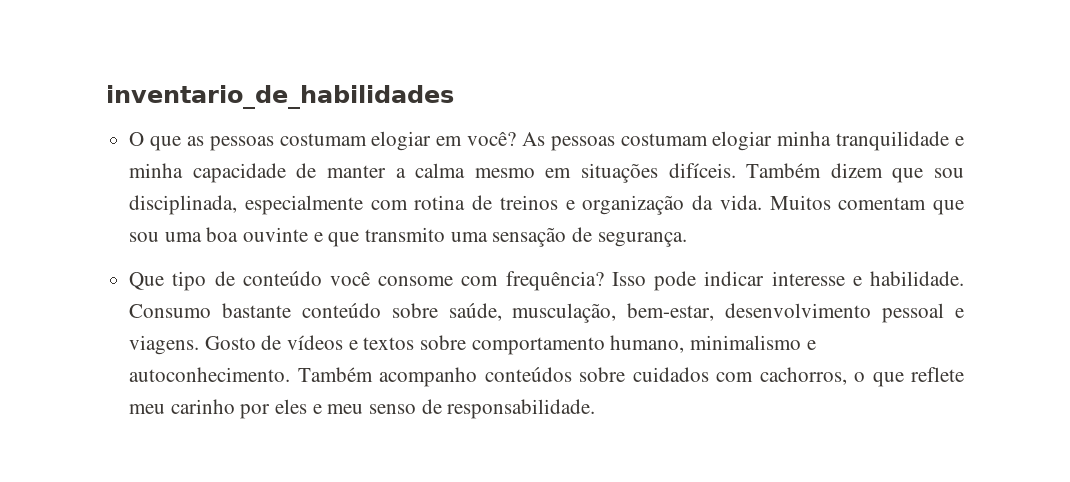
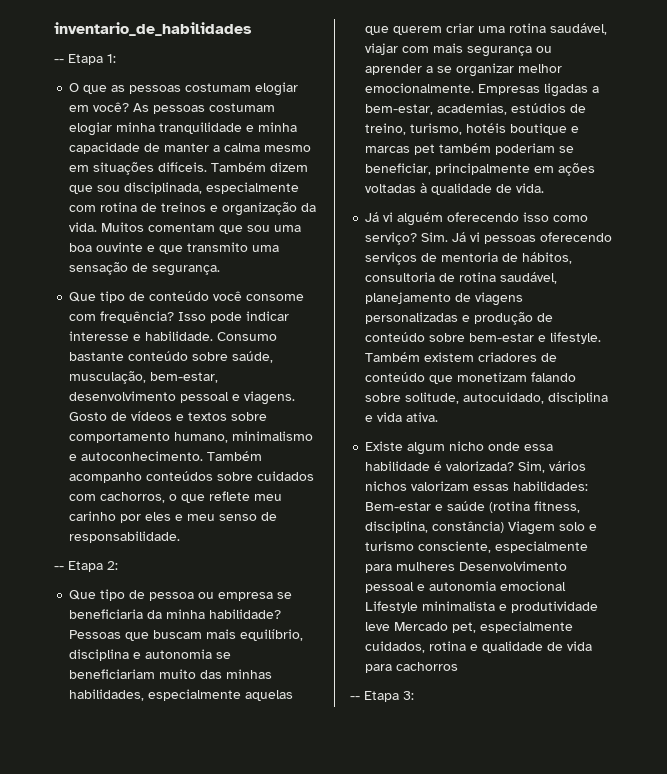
(454, 97) none -> [54,54,116,65] // -- Etapa 1:
(596, 409) none -> [54,561,118,572] [69,589,293,601] [69,609,282,619] [69,629,304,641] [69,649,232,661] [69,669,273,679] [69,689,294,701] [365,23,608,35] [365,43,553,57] [365,63,563,77] [365,83,600,97] [365,103,587,115] [365,123,580,135] [365,143,575,155] [365,163,596,176] [365,183,545,195] [365,212,589,226] [365,232,613,245] [365,252,573,265] [365,272,558,284] [365,292,524,306] [365,312,554,325] [365,332,602,344] [365,352,558,362] [365,372,577,384] [365,392,609,404] [365,412,439,422] [365,441,554,455] [365,461,587,473] [365,481,589,491] [365,501,581,513] [365,521,598,535] [365,541,589,553] [365,561,568,573] [365,581,567,593] [365,601,599,613] [365,621,574,633] [365,641,593,653] [365,662,459,673] [350,691,414,702] // -- Etapa 2: // Que tipo de pessoa ou empresa se beneficiaria da minha habilidade? Pessoas que buscam mais equilíbrio, disciplina e autonomia se beneficiariam muito das minhas habilidades, especialmente aquelas que querem criar uma rotina saudável, viajar com mais segurança ou aprender a se organizar melhor emocionalmente. Empresas ligadas a bem-estar, academias, estúdios de treino, turismo, hotéis boutique e marcas pet também poderiam se beneficiar, principalmente em ações voltadas à qualidade de vida. // Já vi alguém oferecendo isso como serviço? Sim. Já vi pessoas oferecendo serviços de mentoria de hábitos, consultoria de rotina saudável, planejamento de viagens personalizadas e produção de conteúdo sobre bem-estar e lifestyle. Também existem criadores de conteúdo que monetizam falando sobre solitude, autocuidado, disciplina e vida ativa. // Existe algum nicho onde essa habilidade é valorizada? Sim, vários nichos valorizam essas habilidades: Bem-estar e saúde (rotina fitness, disciplina, constância) Viagem solo e turismo consciente, especialmente para mulheres Desenvolvimento pessoal e autonomia emocional Lifestyle minimalista e produtividade leve Mercado pet, especialmente cuidados, rotina e qualidade de vida para cachorros // -- Etapa 3:

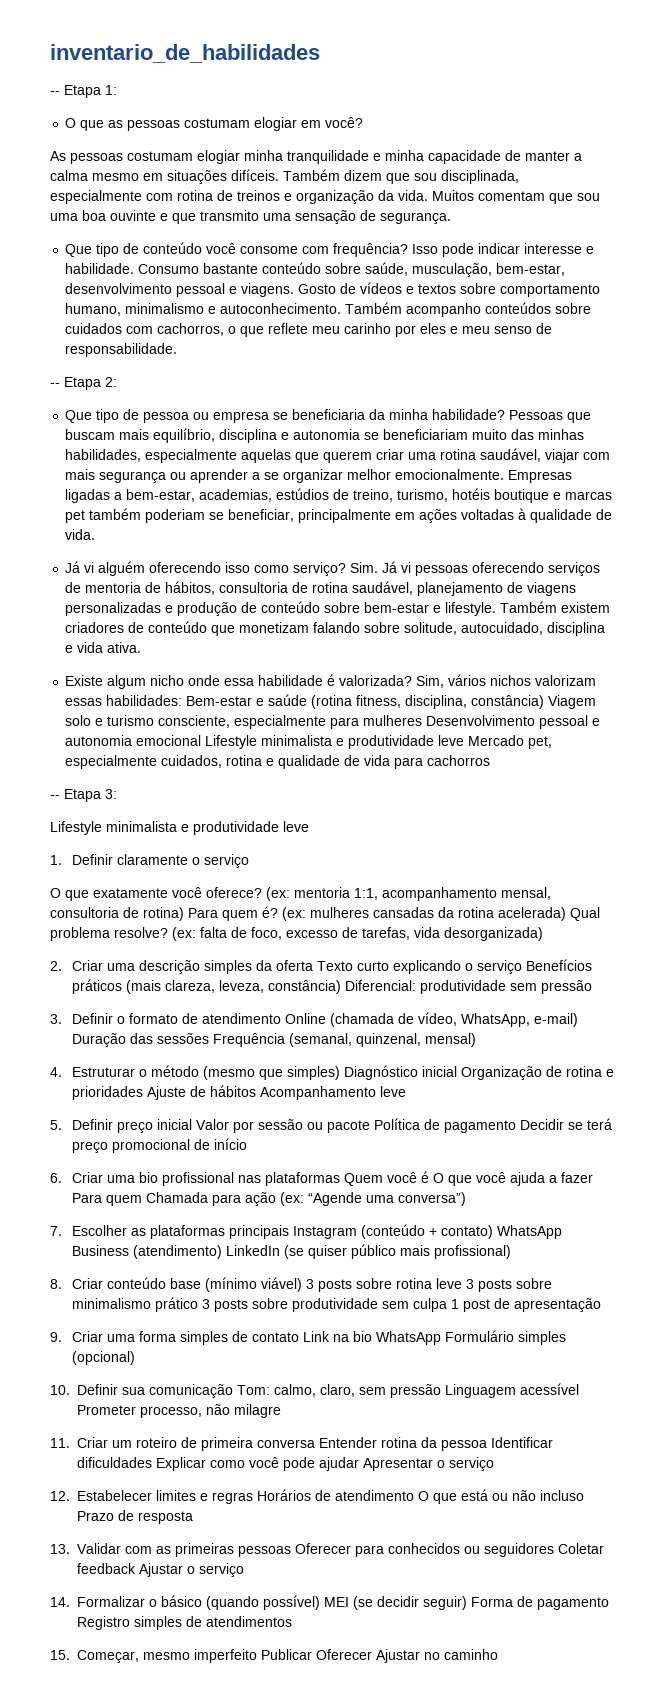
(130, 107) none -> (364, 122) //
(414, 695) none -> [50,821,309,835] [50,854,249,868] [50,887,551,901] [50,906,600,921] [50,927,543,941] [50,959,592,974] [71,979,592,994] [50,1012,578,1027] [71,1033,476,1047] [50,1065,614,1080] [71,1085,406,1100] [50,1118,612,1133] [71,1138,247,1153] [50,1171,593,1186] [71,1192,466,1206] [50,1224,562,1239] [71,1244,511,1259] [50,1277,552,1292] [71,1297,601,1312] [50,1330,566,1345] [71,1351,135,1365] [50,1383,579,1398] [77,1404,281,1418] [50,1437,553,1451] [77,1457,494,1471] [50,1489,584,1504] [77,1510,193,1524] [50,1543,604,1557] [77,1563,244,1577] [50,1595,609,1610] [77,1616,292,1630] [50,1649,498,1663] // Lifestyle minimalista e produtividade leve // 1. Definir claramente o serviço // O que exatamente você oferece? (ex: mentoria 1:1, acompanhamento mensal, consultoria de rotina) Para quem é? (ex: mulheres cansadas da rotina acelerada) Qual problema resolve? (ex: falta de foco, excesso de tarefas, vida desorganizada) // 2. Criar uma descrição simples da oferta Texto curto explicando o serviço Benefícios práticos (mais clareza, leveza, constância) Diferencial: produtividade sem pressão // 3. Definir o formato de atendimento Online (chamada de vídeo, WhatsApp, e-mail) Duração das sessões Frequência (semanal, quinzenal, mensal) // 4. Estruturar o método (mesmo que simples) Diagnóstico inicial Organização de rotina e prioridades Ajuste de hábitos Acompanhamento leve // 5. Definir preço inicial Valor por sessão ou pacote Política de pagamento Decidir se terá preço promocional de início // 6. Criar uma bio profissional nas plataformas Quem você é O que você ajuda a fazer Para quem Chamada para ação (ex: “Agende uma conversa”) // 7. Escolher as plataformas principais Instagram (conteúdo + contato) WhatsApp Business (atendimento) LinkedIn (se quiser público mais profissional) // 8. Criar conteúdo base (mínimo viável) 3 posts sobre rotina leve 3 posts sobre minimalismo prático 3 posts sobre produtividade sem culpa 1 post de apresentação // 9. Criar uma forma simples de contato Link na bio WhatsApp Formulário simples (opcional) // 10. Definir sua comunicação Tom: calmo, claro, sem pressão Linguagem acessível Prometer processo, não milagre // 11. Criar um roteiro de primeira conversa Entender rotina da pessoa Identificar dificuldades Explicar como você pode ajudar Apresentar o serviço // 12. Estabelecer limites e regras Horários de atendimento O que está ou não incluso Prazo de resposta // 13. Validar com as primeiras pessoas Oferecer para conhecidos ou seguidores Coletar feedback Ajustar o serviço // 14. Formalizar o básico (quando possível) MEI (se decidir seguir) Forma de pagamento Registro simples de atendimentos // 15. Começar, mesmo imperfeito Publicar Oferecer Ajustar no caminho

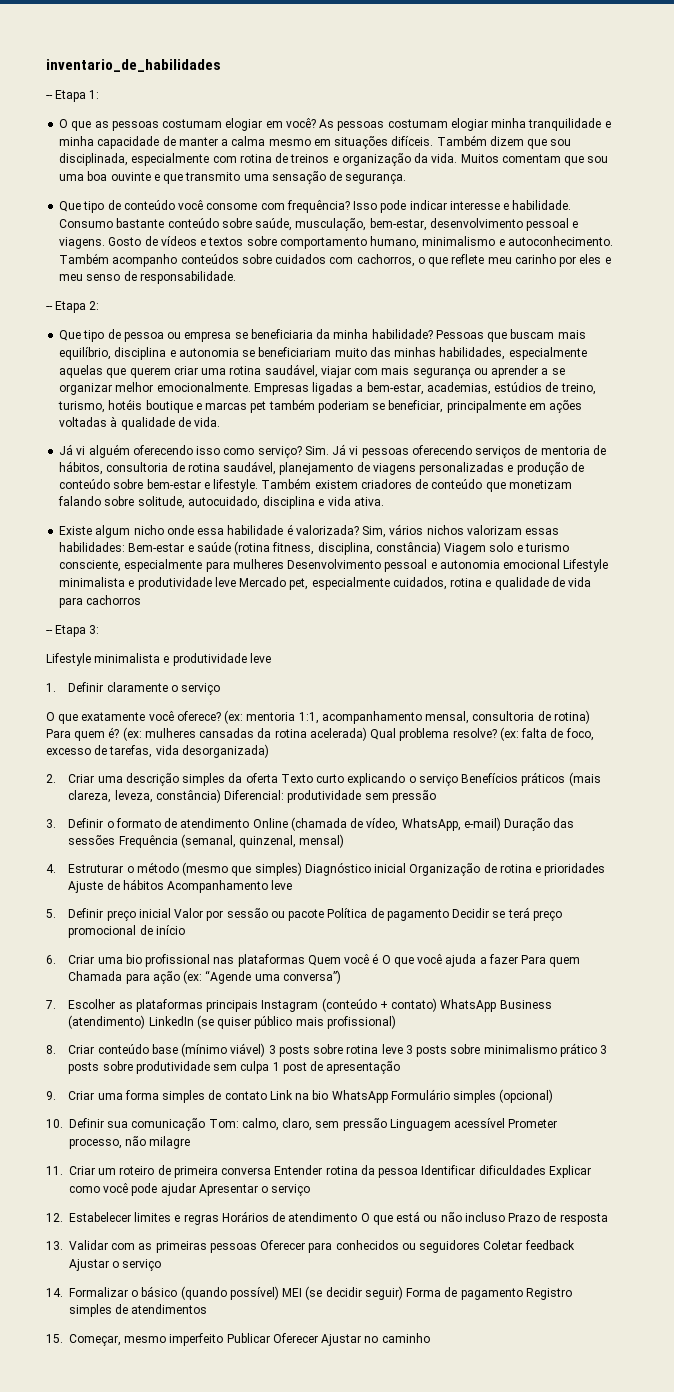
(364, 122) // -> (316, 123) none

